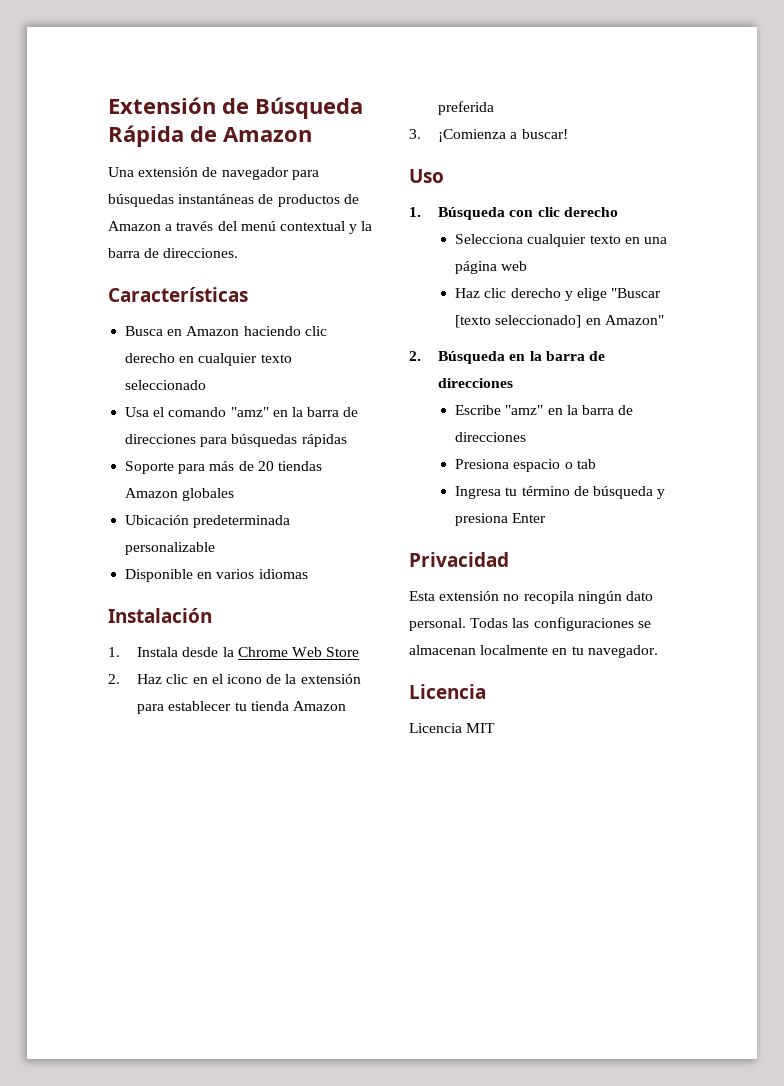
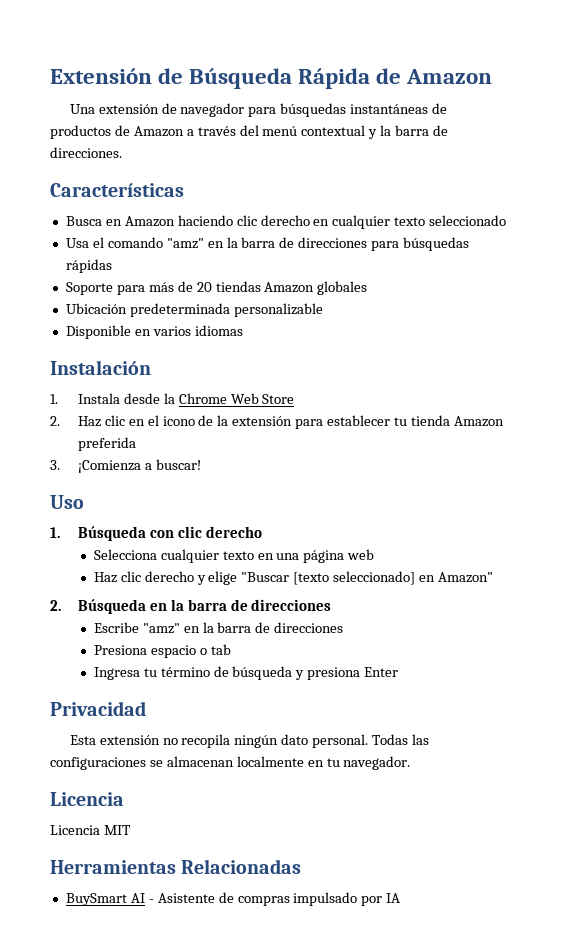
(496, 728) none -> [50,859,302,874] [65,892,401,906] // Herramientas Relacionadas // BuySmart AI - Asistente de compras impulsado por IA

